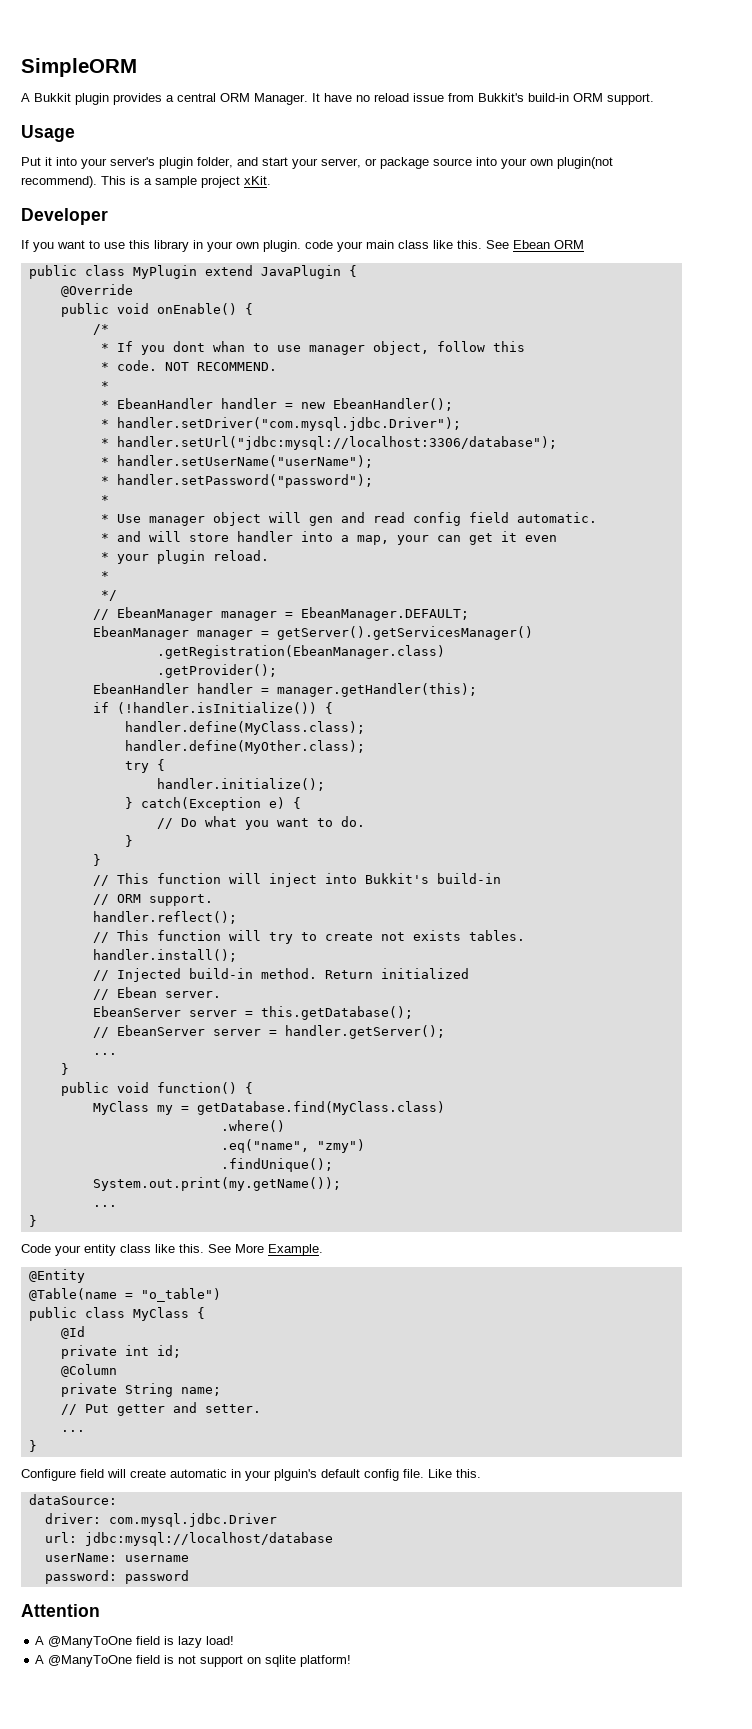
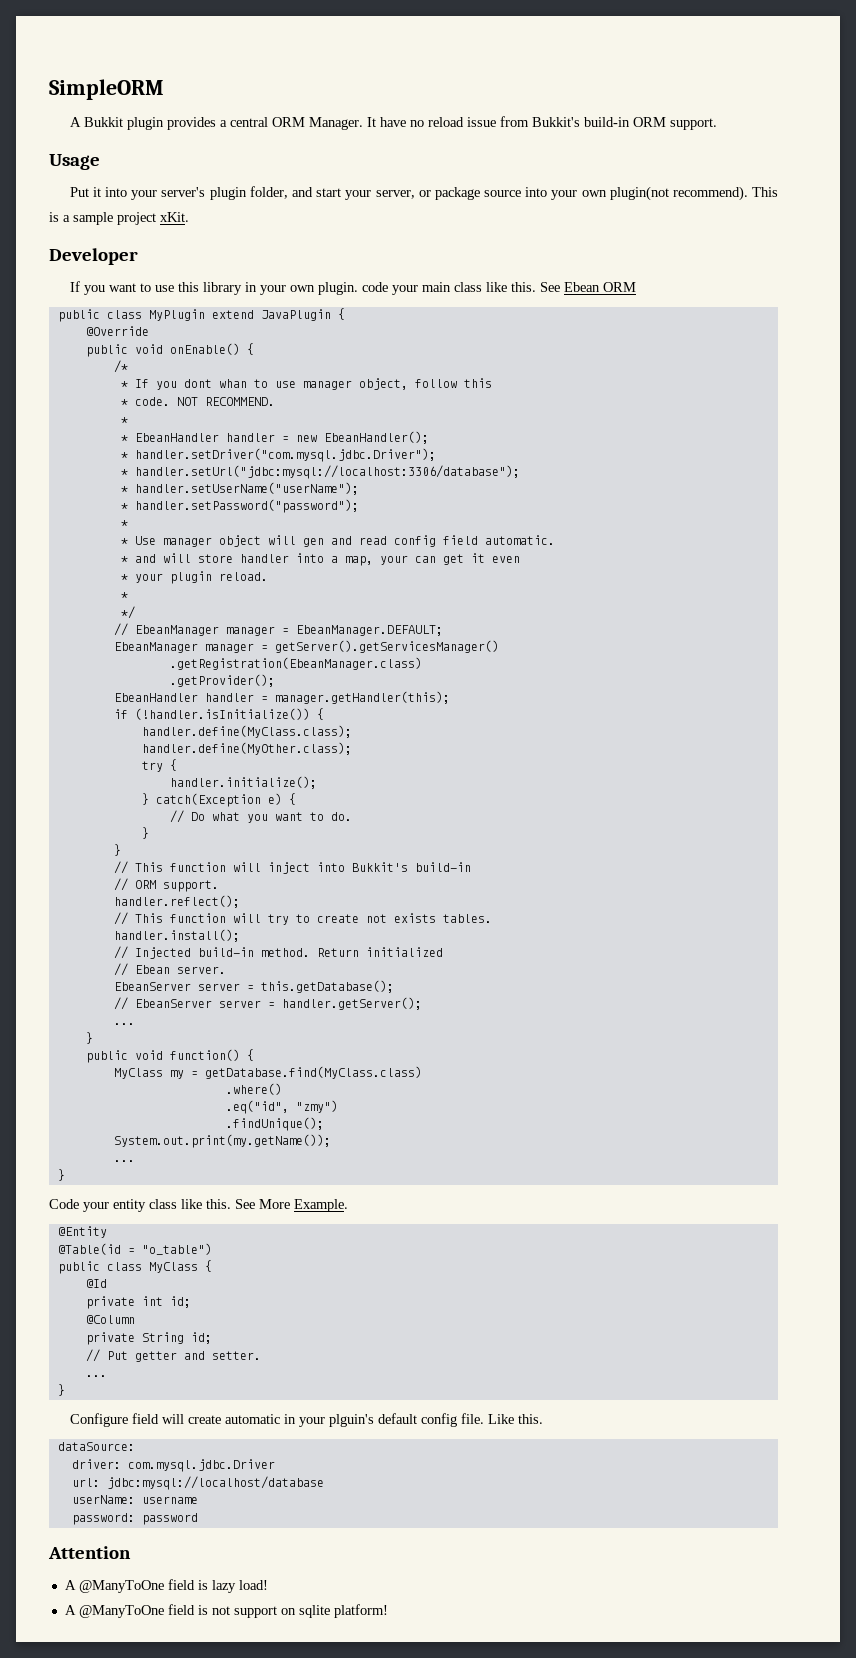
[220,1139,309,1153] .eq("name", -> [225,1100,289,1114] .eq("id",
[28,1288,117,1301] @Table(name -> [57,1243,121,1255] @Table(id
[180,1387,221,1396] name; -> [190,1332,212,1344] id;

